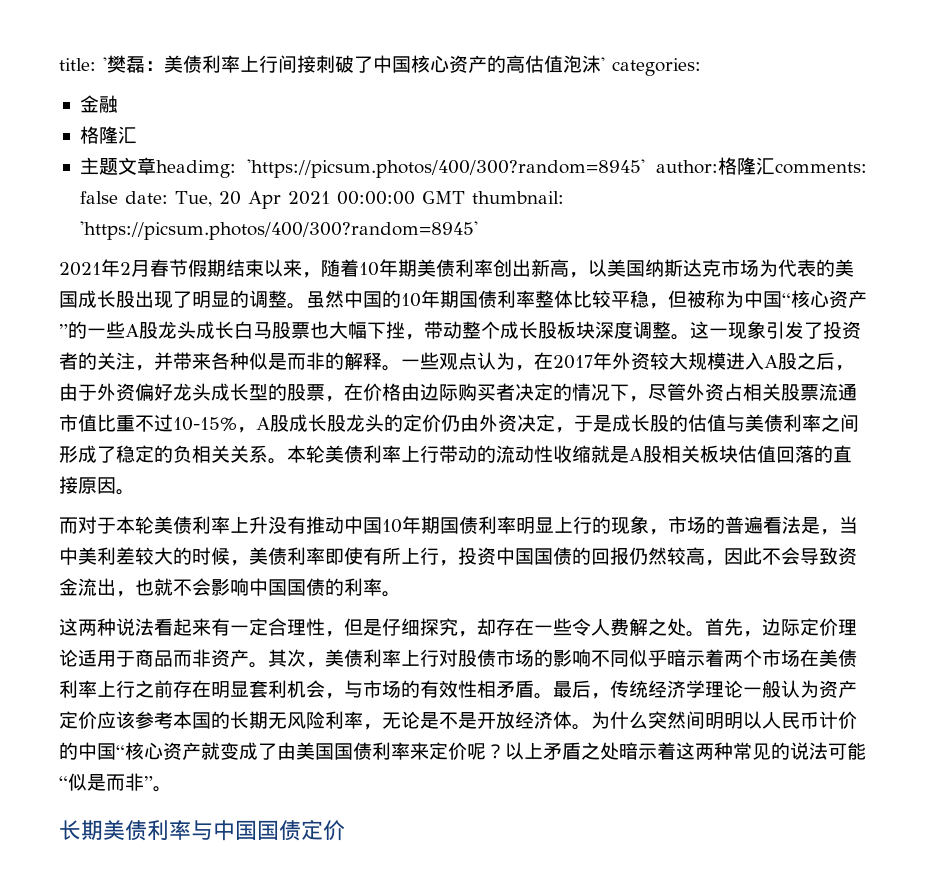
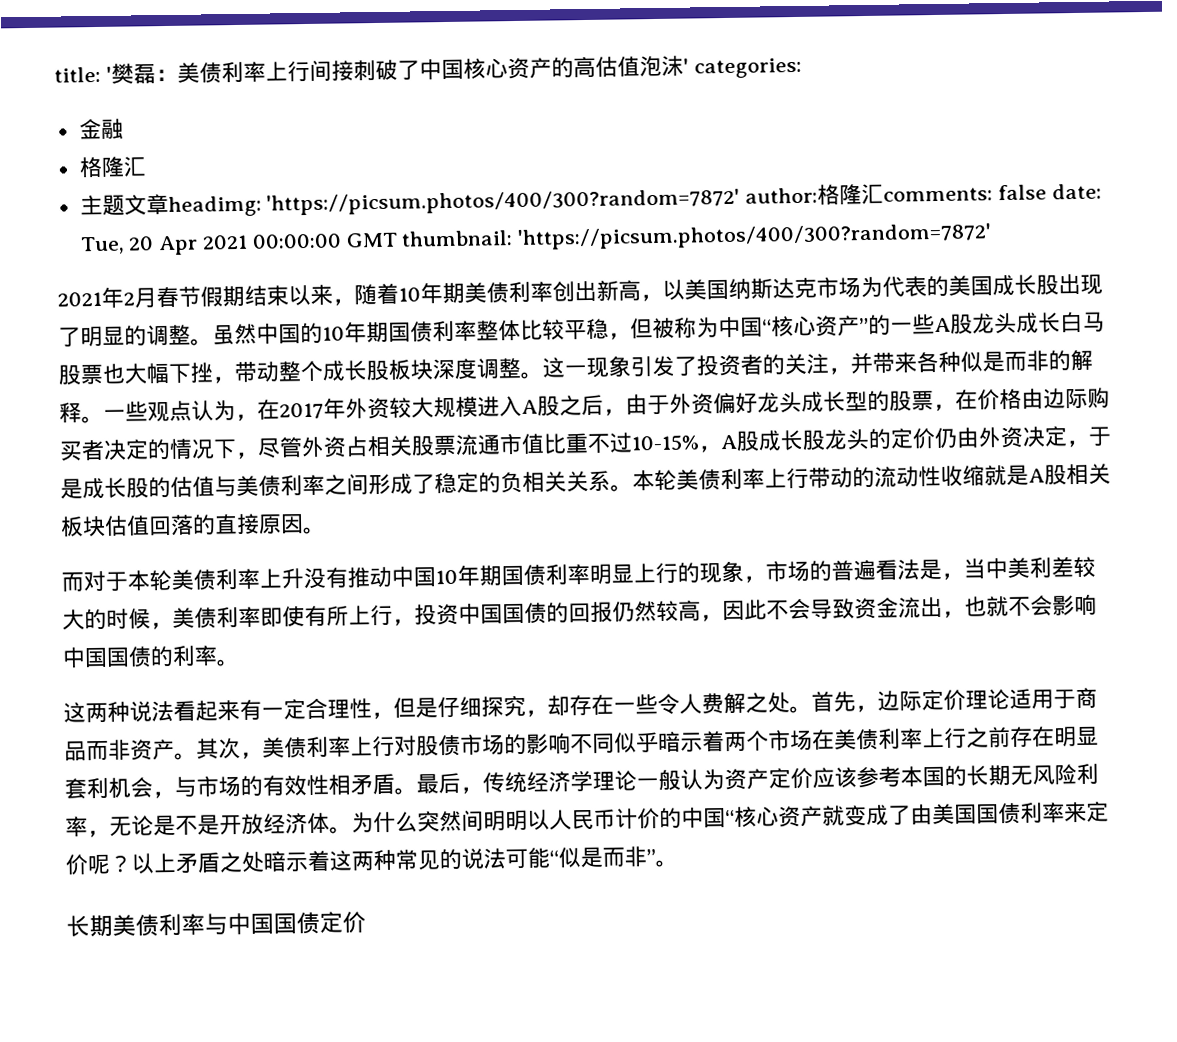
[246,159,645,178] 'https://picsum.photos/400/300?random=8945' -> [266,188,741,216] 'https://picsum.photos/400/300?random=7872'
[79,221,478,240] 'https://picsum.photos/400/300?random=8945' -> [517,223,993,250] 'https://picsum.photos/400/300?random=7872'

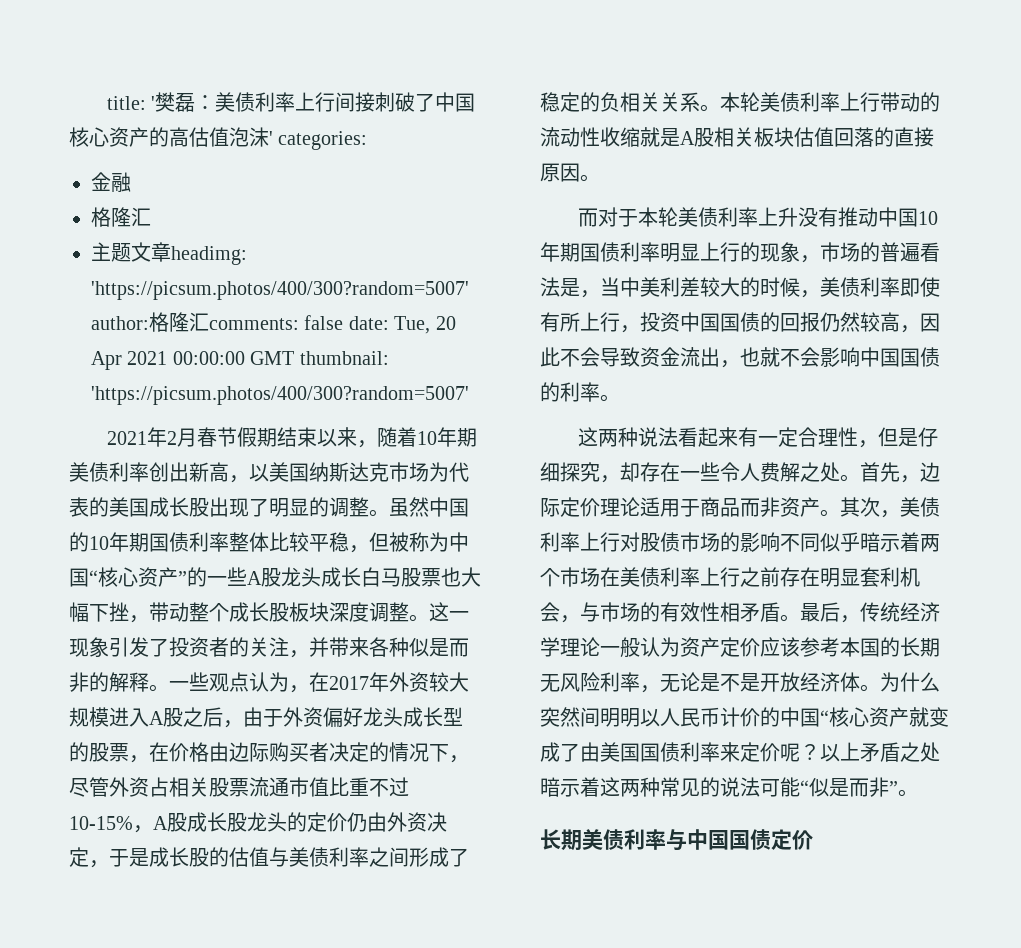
[266,188,741,216] 'https://picsum.photos/400/300?random=7872' -> [91,281,469,300] 'https://picsum.photos/400/300?random=5007'
[517,223,993,250] 'https://picsum.photos/400/300?random=7872' -> [91,386,469,405] 'https://picsum.photos/400/300?random=5007'

